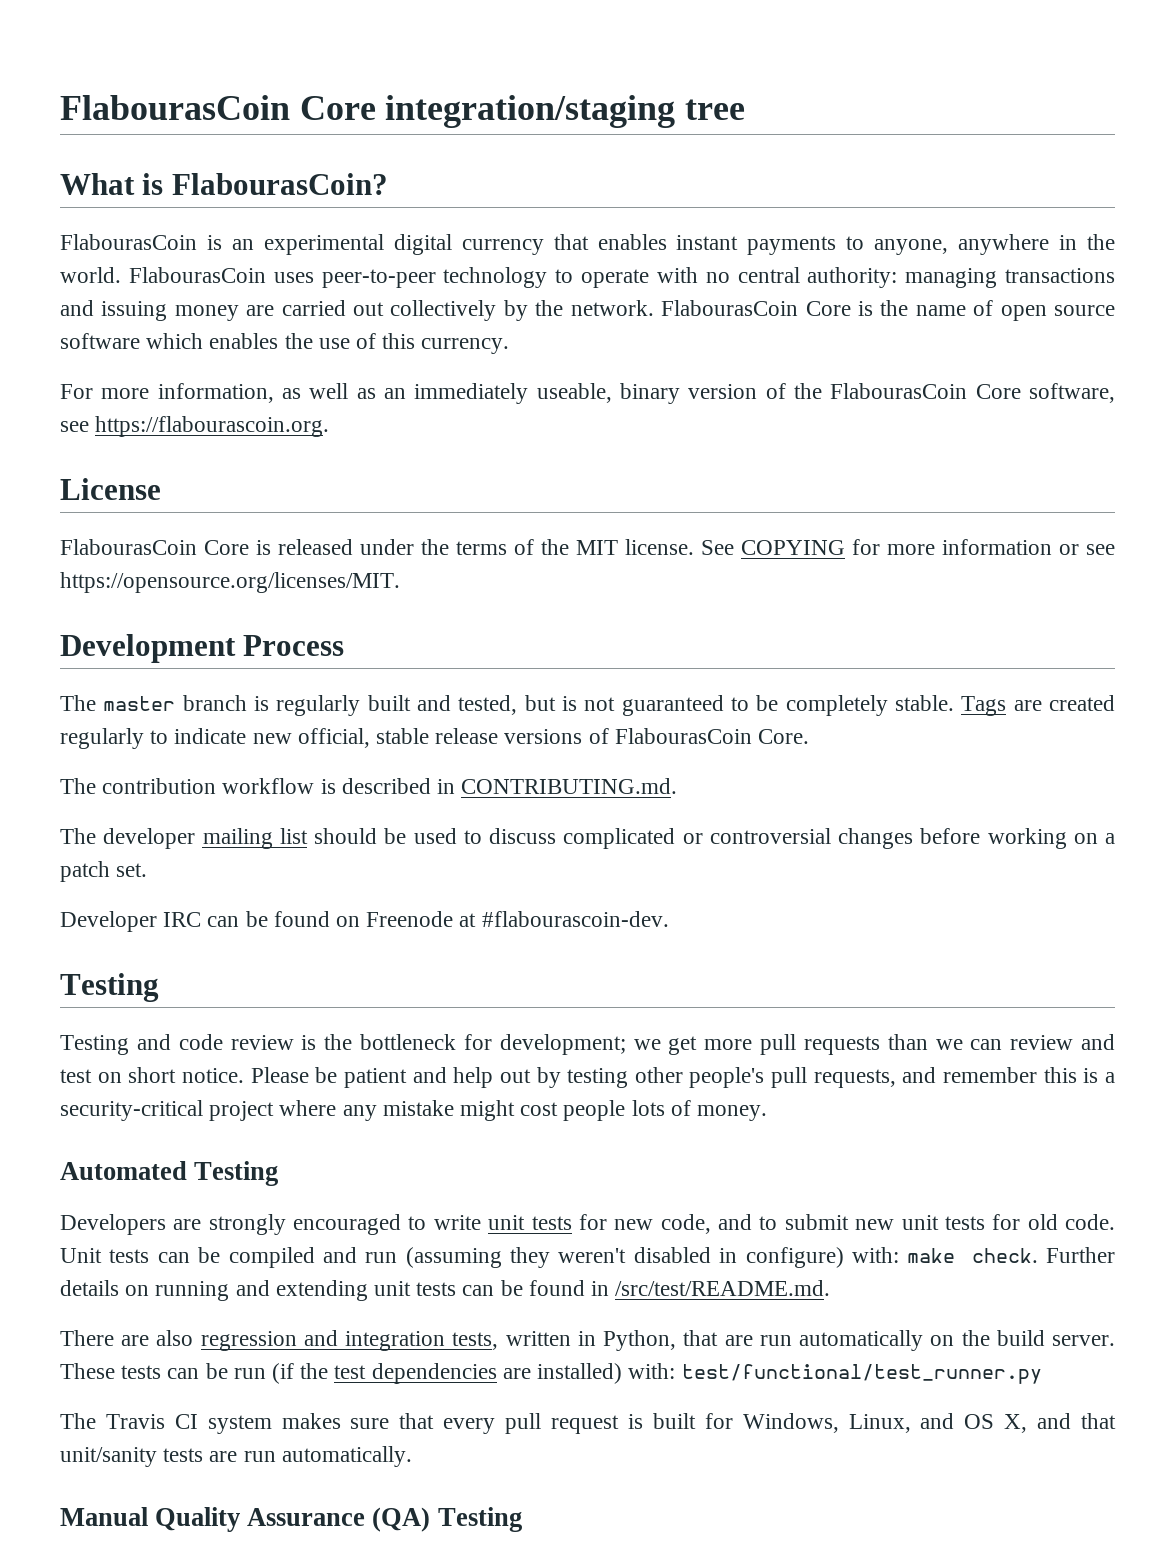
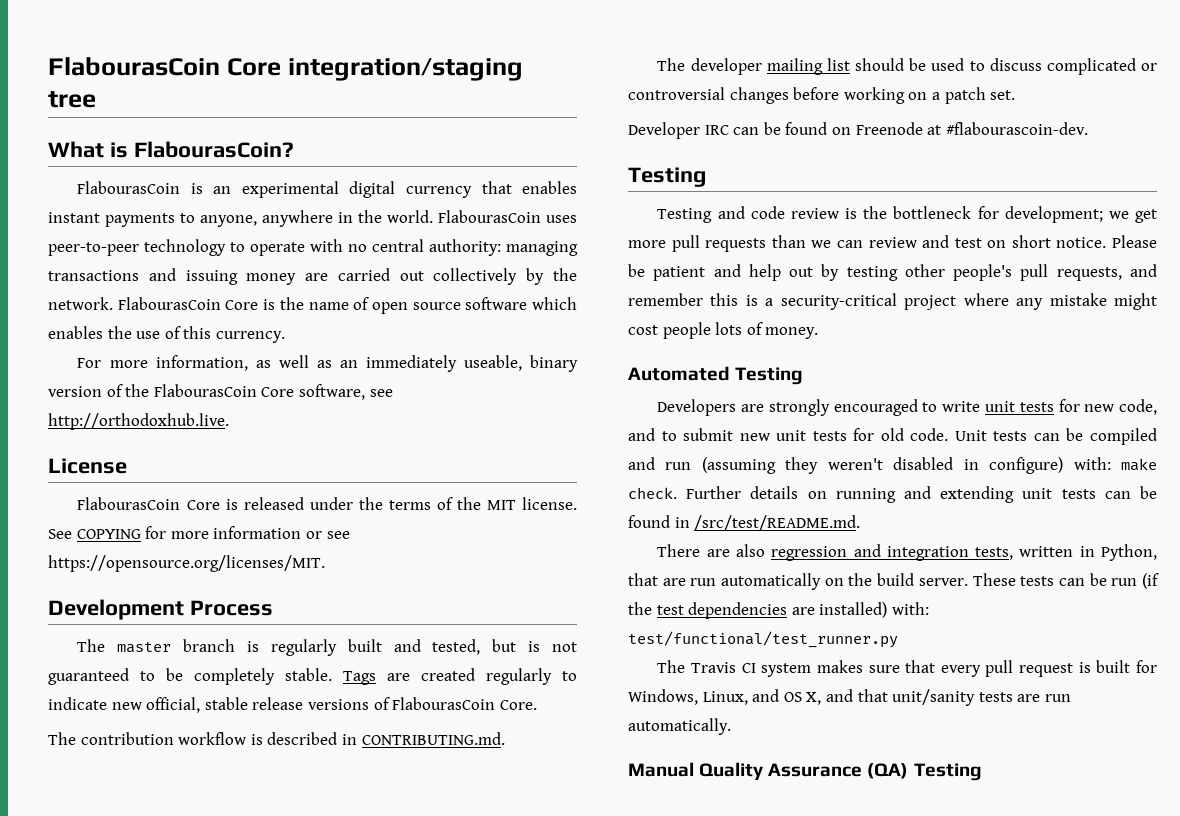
[95,416,330,437] https://flabourascoin.org. -> [48,413,229,430] http://orthodoxhub.live.

